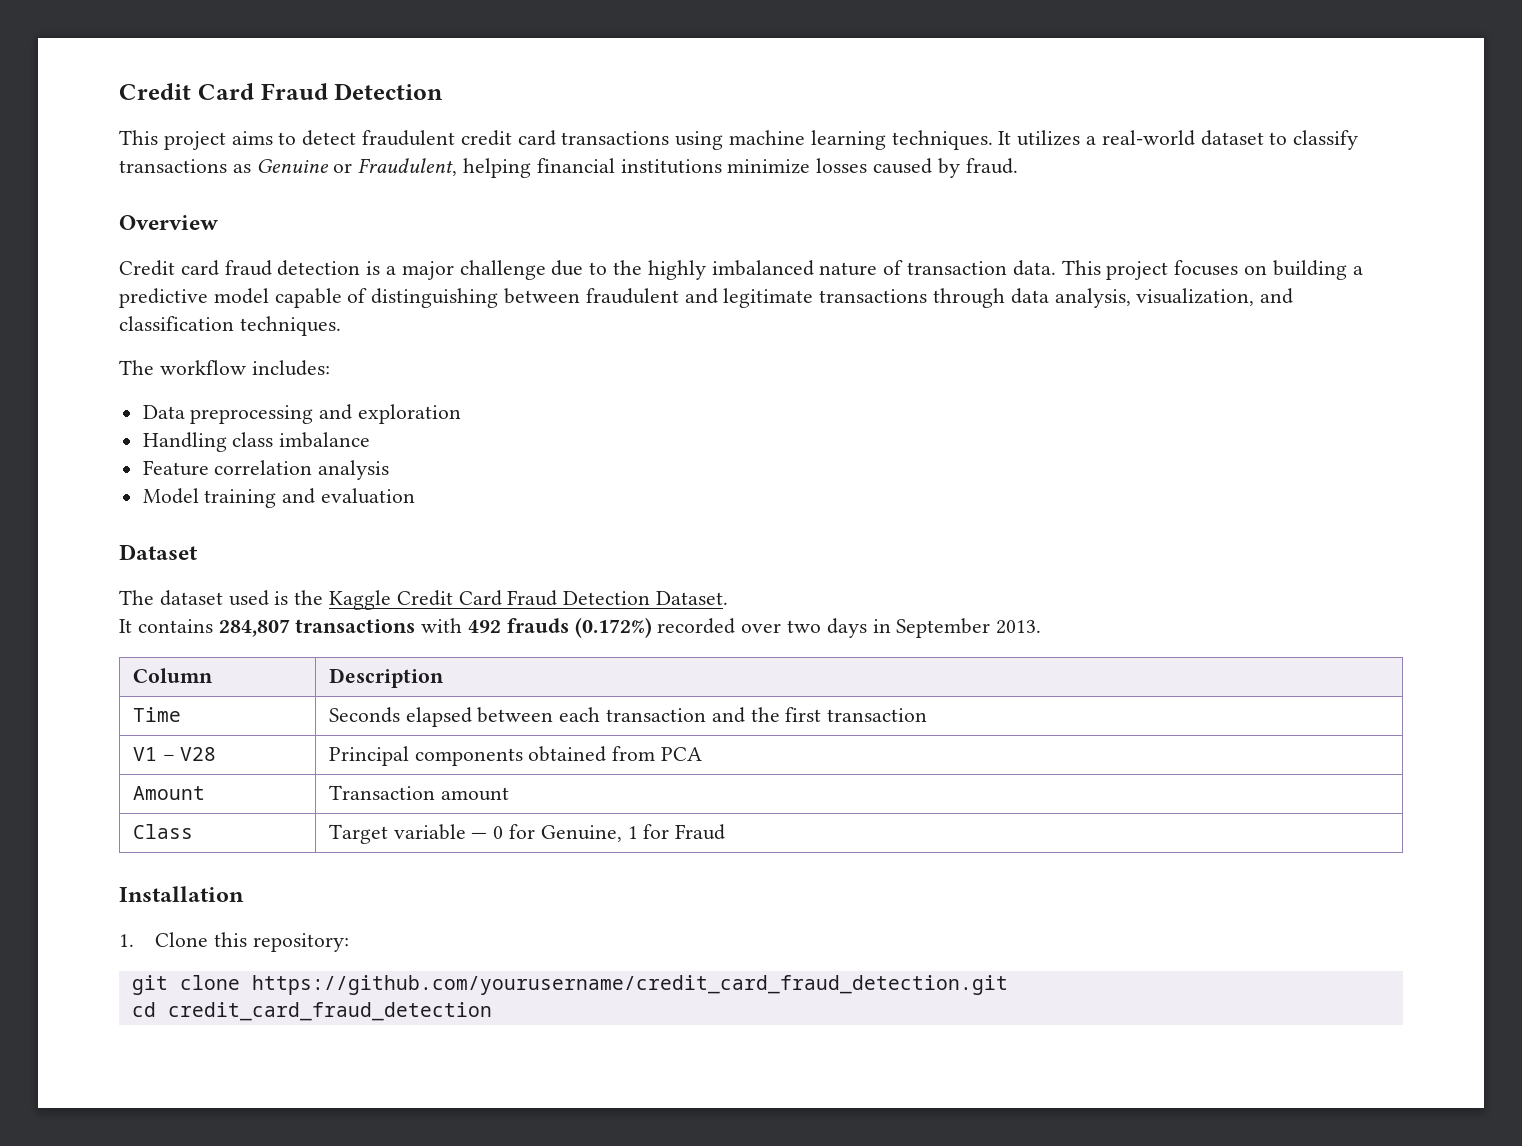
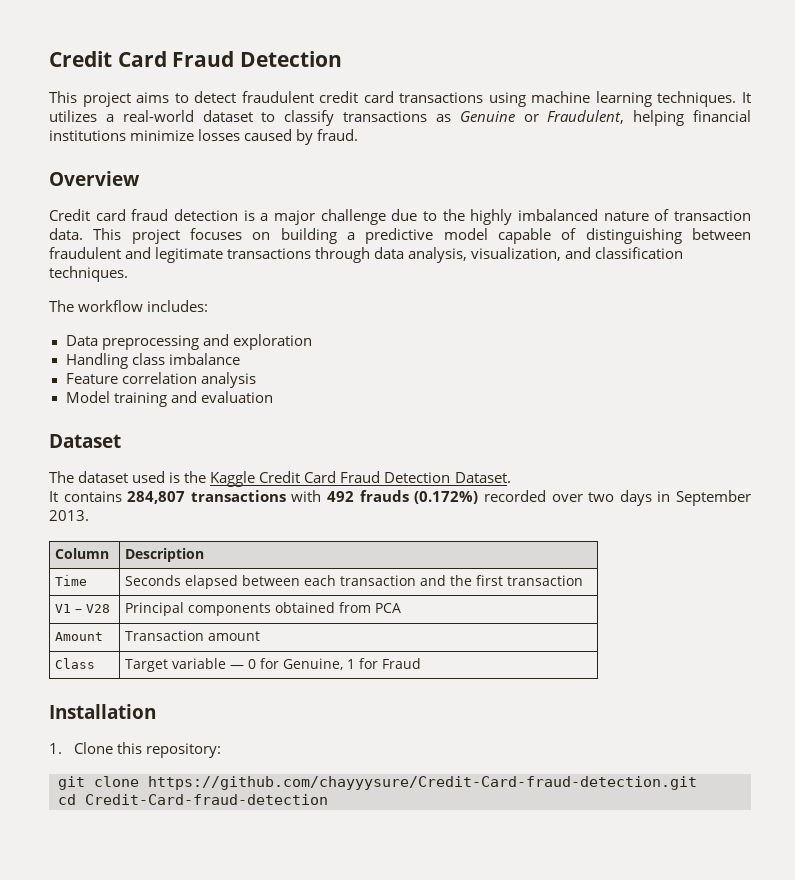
[251,975,1008,995] https://github.com/yourusername/credit_card_fraud_detection.git -> [148,776,697,790] https://github.com/chayyysure/Credit-Card-fraud-detection.git
[167,1002,492,1021] credit_card_fraud_detection -> [85,794,328,805] Credit-Card-fraud-detection

